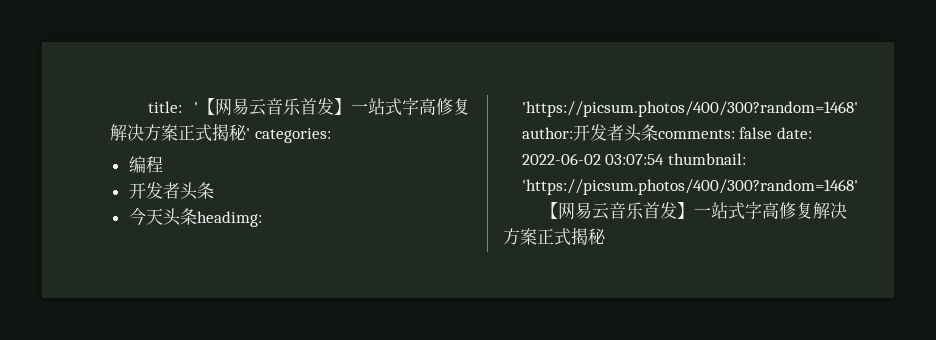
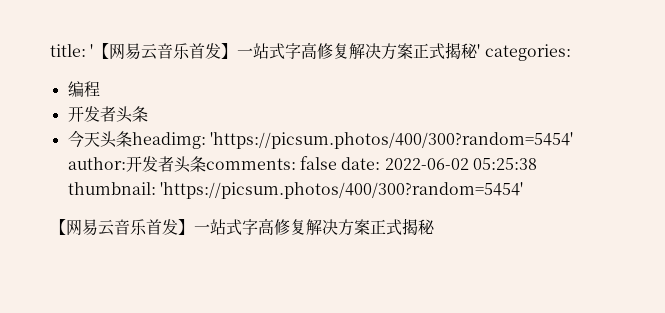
[521,101,858,117] 'https://picsum.photos/400/300?random=1468' -> [209,132,573,149] 'https://picsum.photos/400/300?random=5454'
[605,153,746,165] [521,179,858,195] 03:07:54 thumbnail: 'https://picsum.photos/400/300?random=1468' -> [472,158,537,170] [67,182,523,199] 05:25:38 thumbnail: 'https://picsum.photos/400/300?random=5454'

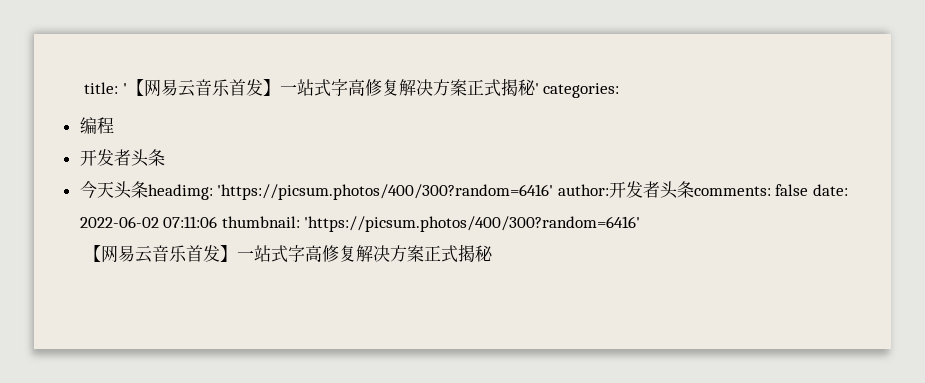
[209,132,573,149] 'https://picsum.photos/400/300?random=5454' -> [217,184,554,200] 'https://picsum.photos/400/300?random=6416'
[472,158,537,170] [67,182,523,199] 05:25:38 thumbnail: 'https://picsum.photos/400/300?random=5454' -> [163,216,641,232] 07:11:06 thumbnail: 'https://picsum.photos/400/300?random=6416'

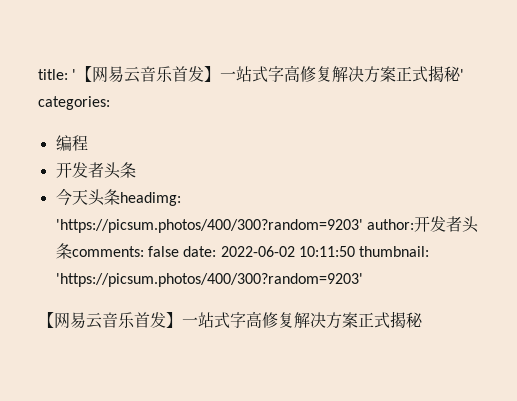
[217,184,554,200] 'https://picsum.photos/400/300?random=6416' -> [55,219,363,233] 'https://picsum.photos/400/300?random=9203'
[163,216,641,232] 07:11:06 thumbnail: 'https://picsum.photos/400/300?random=6416' -> [298,246,430,257] [55,273,363,287] 10:11:50 thumbnail: 'https://picsum.photos/400/300?random=9203'

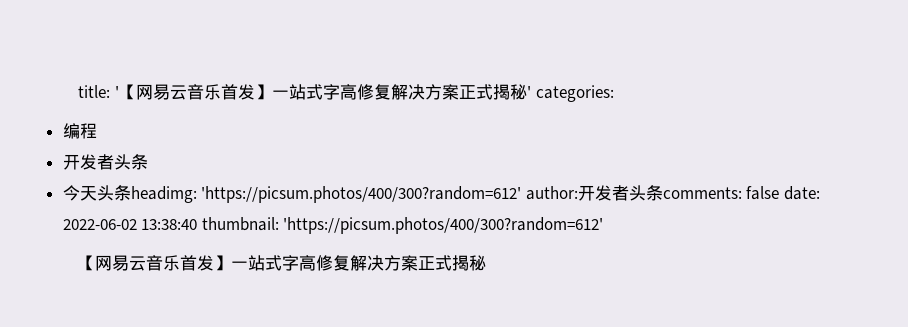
[55,219,363,233] 'https://picsum.photos/400/300?random=9203' -> [201,186,522,203] 'https://picsum.photos/400/300?random=612'
[298,246,430,257] [55,273,363,287] 10:11:50 thumbnail: 'https://picsum.photos/400/300?random=9203' -> [141,217,604,234] 13:38:40 thumbnail: 'https://picsum.photos/400/300?random=612'

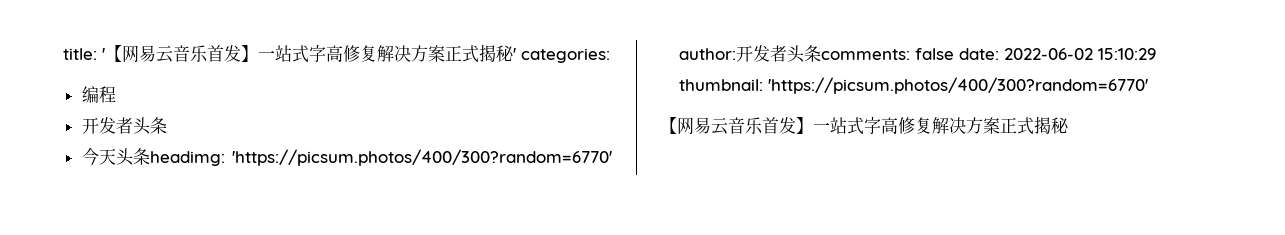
[201,186,522,203] 'https://picsum.photos/400/300?random=612' -> [231,149,612,166] 'https://picsum.photos/400/300?random=6770'
[141,217,604,234] 13:38:40 thumbnail: 'https://picsum.photos/400/300?random=612' -> [1097,48,1156,60] [678,77,1148,94] 15:10:29 thumbnail: 'https://picsum.photos/400/300?random=6770'

